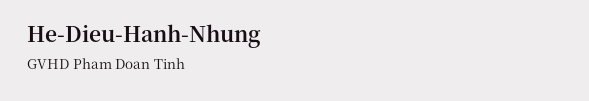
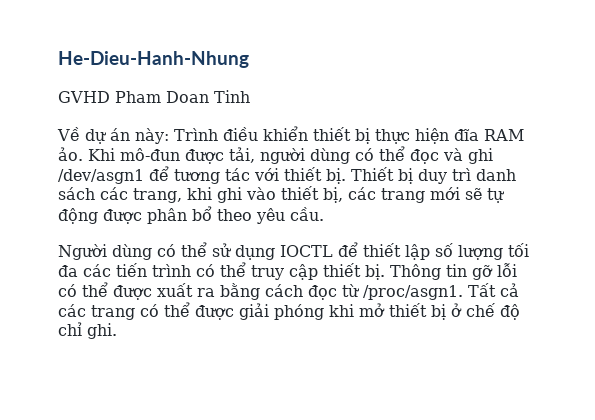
(185, 63) none -> [57,126,524,144] [58,146,493,164] [58,166,516,184] [58,186,505,203] [58,206,324,224] [58,242,529,260] [58,262,517,280] [58,282,519,300] [58,302,520,320] [58,322,117,339] // Về dự án này: Trình điều khiển thiết bị thực hiện đĩa RAM ảo. Khi mô-đun được tải, người dùng có thể đọc và ghi /dev/asgn1 để tương tác với thiết bị. Thiết bị duy trì danh sách các trang, khi ghi vào thiết bị, các trang mới sẽ tự động được phân bổ theo yêu cầu. // Người dùng có thể sử dụng IOCTL để thiết lập số lượng tối đa các tiến trình có thể truy cập thiết bị. Thông tin gỡ lỗi có thể được xuất ra bằng cách đọc từ /proc/asgn1. Tất cả các trang có thể được giải phóng khi mở thiết bị ở chế độ chỉ ghi.

